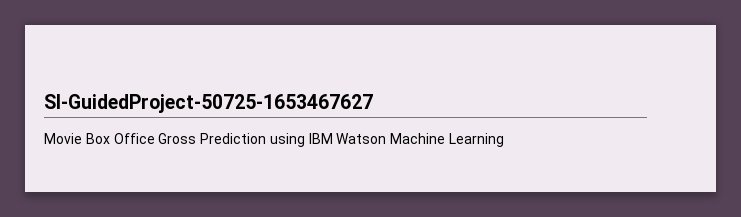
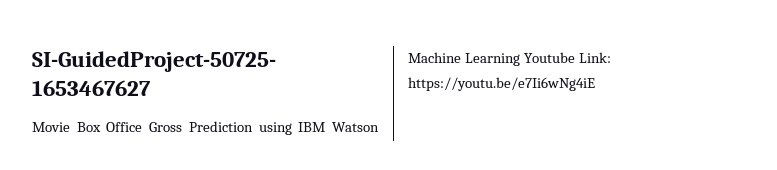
(505, 140) none -> [523,52,611,63] [408,77,595,91] Youtube Link: https://youtu.be/e7Ii6wNg4iE

